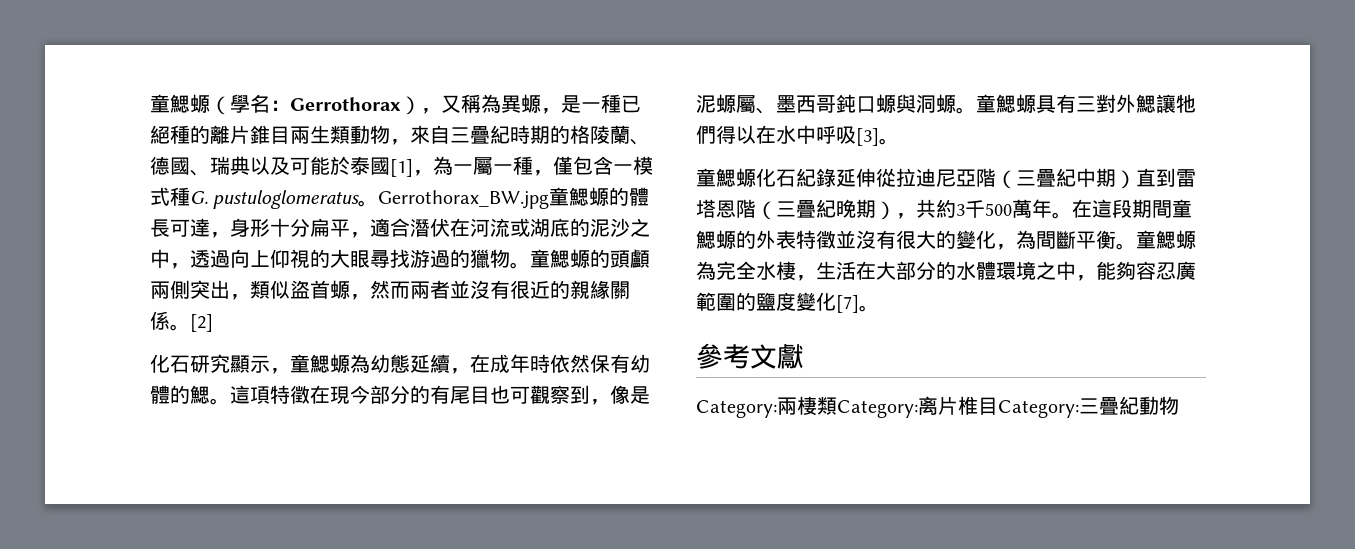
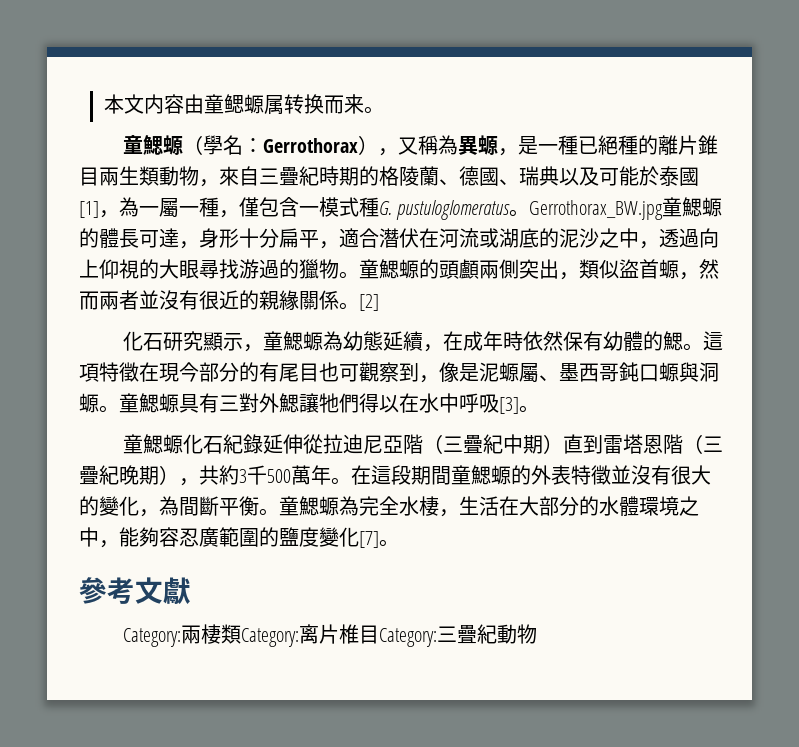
(150, 103) none -> [103,94,384,115] 本文内容由童鳃螈属转换而来。 //

